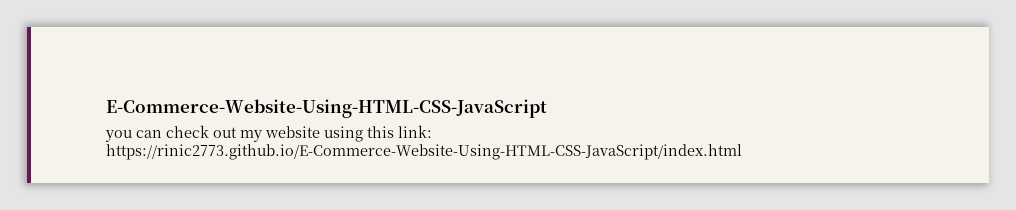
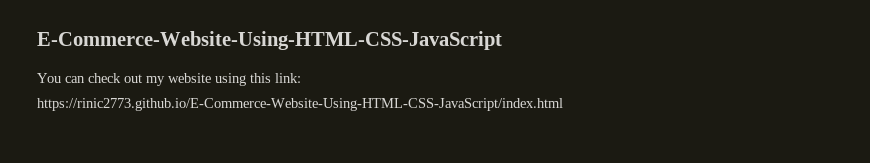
[105,130,132,142] you -> [37,73,61,83] You

